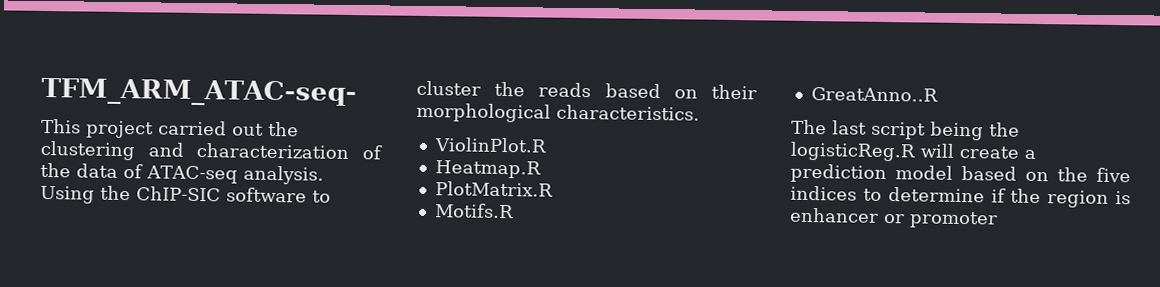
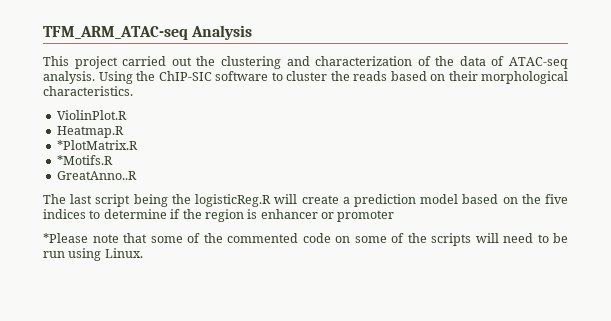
[41,77,357,108] TFM_ARM_ATAC-seq- -> [43,25,253,40] TFM_ARM_ATAC-seq Analysis
[434,181,553,197] [434,203,514,219] PlotMatrix.R // Motifs.R -> [56,140,138,150] [56,155,113,165] *PlotMatrix.R // *Motifs.R
(998, 220) none -> [43,233,568,246] [43,248,143,261] // *Please note that some of the commented code on some of the scripts will need to be run using Linux.

